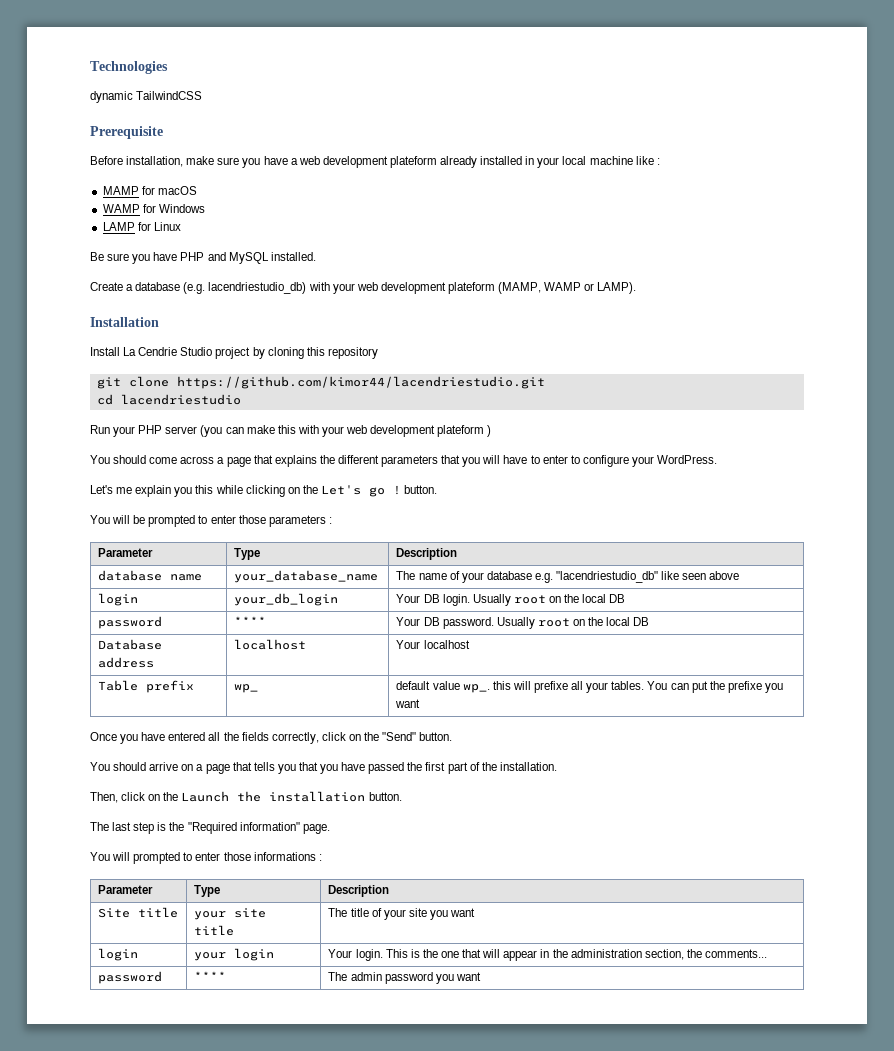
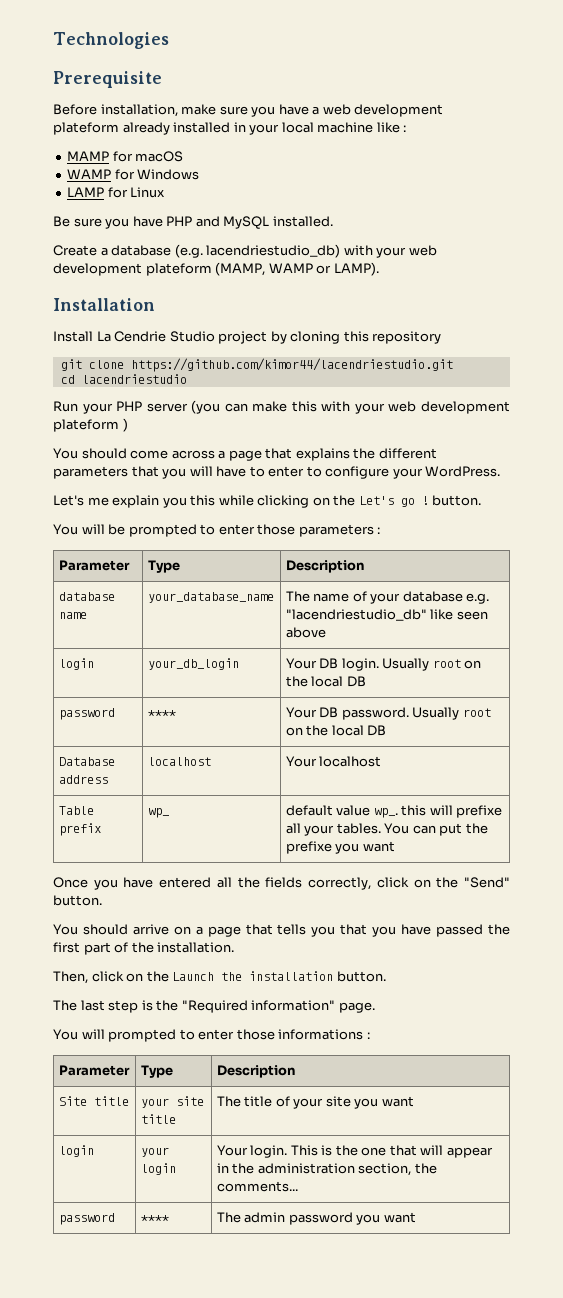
[90,91,203,103] // dynamic TailwindCSS -> (169, 40) none

